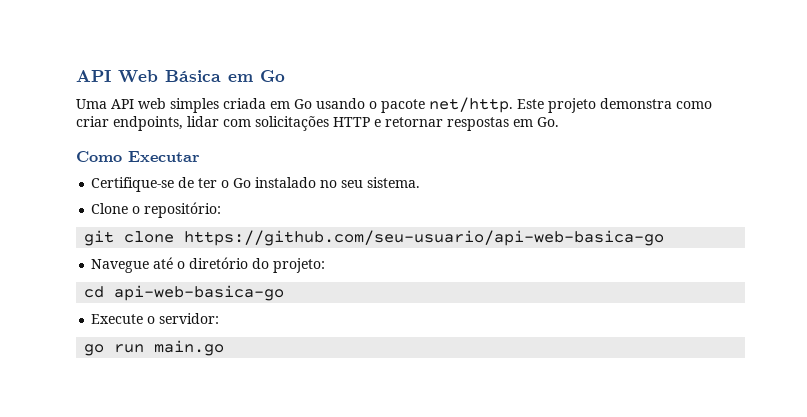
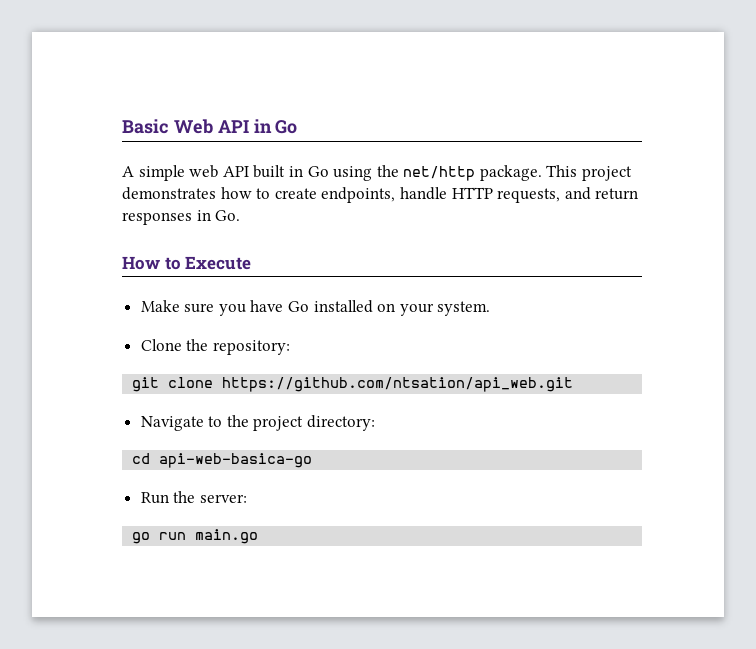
[76,70,285,83] [76,97,712,113] [76,116,559,131] [76,151,200,162] [91,177,421,192] API Web Básica em Go // Uma API web simples criada em Go usando o pacote net/http. Este projeto demonstra como criar endpoints, lidar com solicitações HTTP e retornar respostas em Go. // Como Executar // Certifique-se de ter o Go instalado no seu sistema. -> [122,119,298,134] [122,165,633,181] [122,187,639,203] [122,210,241,225] [122,256,252,270] [140,300,491,316] Basic Web API in Go // A simple web API built in Go using the net/http package. This project demonstrates how to create endpoints, handle HTTP requests, and return responses in Go. // How to Execute // Make sure you have Go installed on your system.
[132,202,222,218] o repositório: -> [186,339,290,355] the repository:
[184,230,665,246] [91,257,326,273] https://github.com/seu-usuario/api-web-basica-go // Navegue até o diretório do projeto: -> [222,377,574,392] [140,415,376,431] https://github.com/ntsation/api_web.git // Navigate to the project directory:
[91,313,220,324] Execute o servidor: -> [140,491,247,504] Run the server:

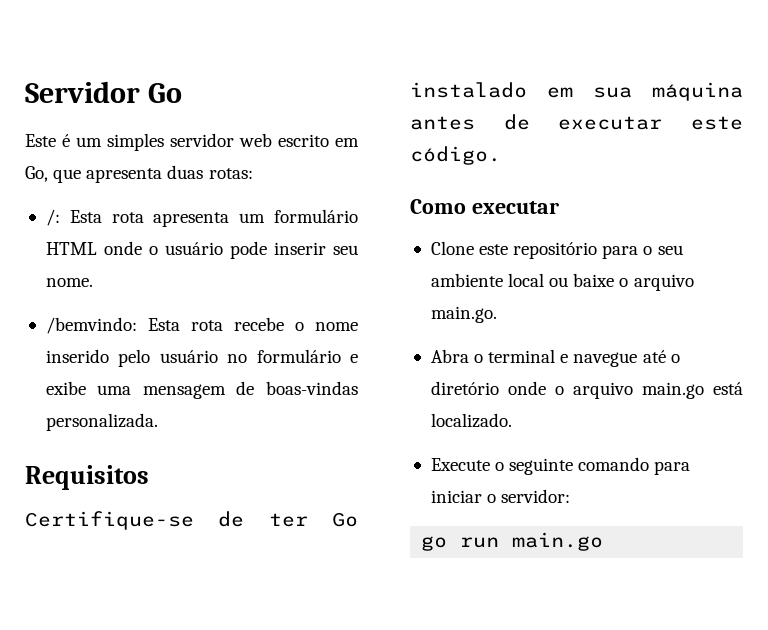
[122,119,298,134] [122,165,633,181] [122,187,639,203] [122,210,241,225] [122,256,252,270] [140,300,491,316] [140,339,290,355] [132,377,574,392] [140,415,376,431] [132,453,313,468] [140,491,247,504] Basic Web API in Go // A simple web API built in Go using the net/http package. This project demonstrates how to create endpoints, handle HTTP requests, and return responses in Go. // How to Execute // Make sure you have Go installed on your system. // Clone the repository: // git clone https://github.com/ntsation/api_web.git // Navigate to the project directory: // cd api-web-basica-go // Run the server: -> [25,81,182,103] [25,133,359,151] [25,165,253,183] [45,209,359,227] [45,241,358,259] [45,278,93,287] [45,317,358,334] [45,349,359,367] [45,381,358,399] [45,413,158,431] [25,465,149,490] [25,511,358,530] [410,82,743,101] [410,114,743,130] [410,146,501,165] [410,199,559,214] [430,241,683,259] [430,273,694,291] [430,306,497,323] [430,349,680,367] [430,381,743,399] [430,413,512,428] [430,457,691,475] [430,489,571,503] Servidor Go // Este é um simples servidor web escrito em Go, que apresenta duas rotas: // /: Esta rota apresenta um formulário HTML onde o usuário pode inserir seu nome. // /bemvindo: Esta rota recebe o nome inserido pelo usuário no formulário e exibe uma mensagem de boas-vindas personalizada. // Requisitos // Certifique-se de ter Go instalado em sua máquina antes de executar este código. // Como executar // Clone este repositório para o seu ambiente local ou baixe o arquivo main.go. // Abra o terminal e navegue até o diretório onde o arquivo main.go está localizado. // Execute o seguinte comando para iniciar o servidor:

